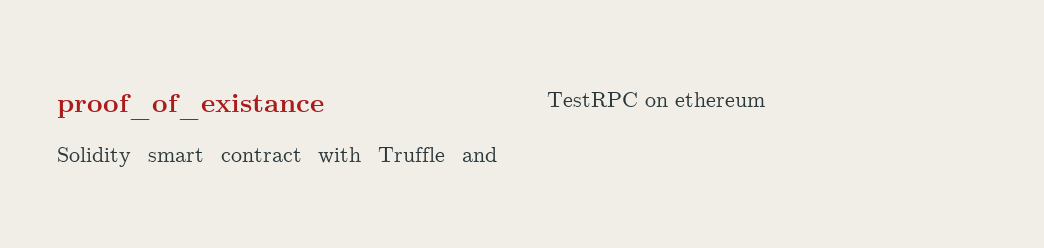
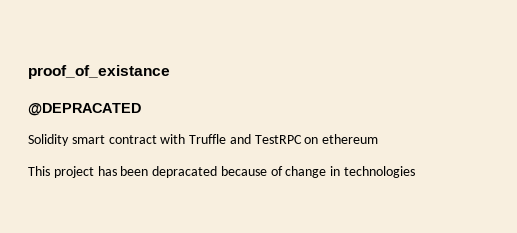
(324, 107) none -> [28,103,141,116] // @DEPRACATED
(765, 99) none -> [28,166,416,178] // This project has been depracated because of change in technologies

